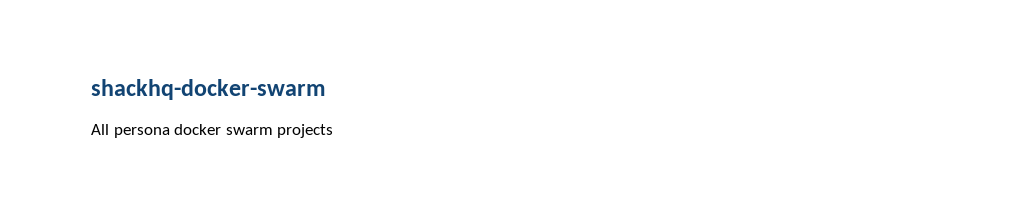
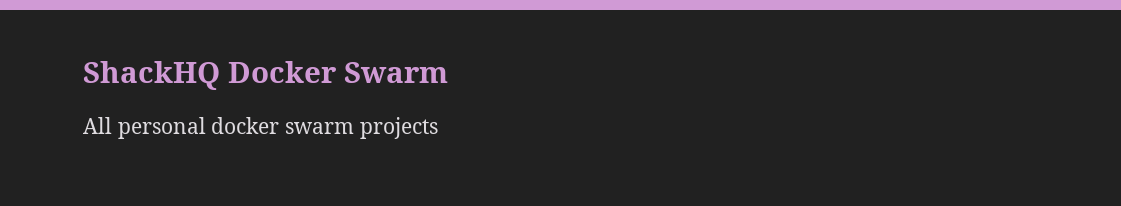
[91,79,326,100] shackhq-docker-swarm -> [83,61,448,90] ShackHQ Docker Swarm
[113,127,170,138] persona -> [117,117,206,139] personal

